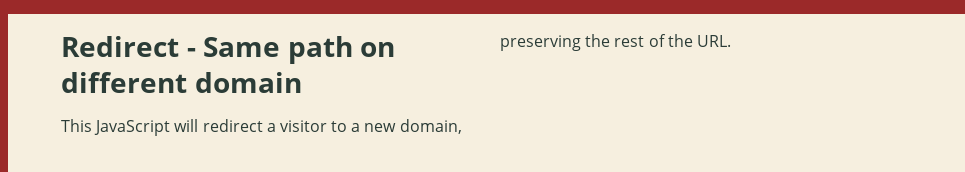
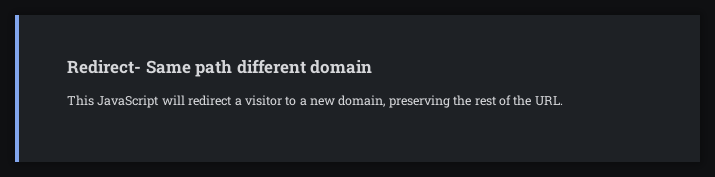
[61,36,196,57] Redirect - -> [67,60,141,74] Redirect-
[360,42,396,57] on -> (233, 68) none

